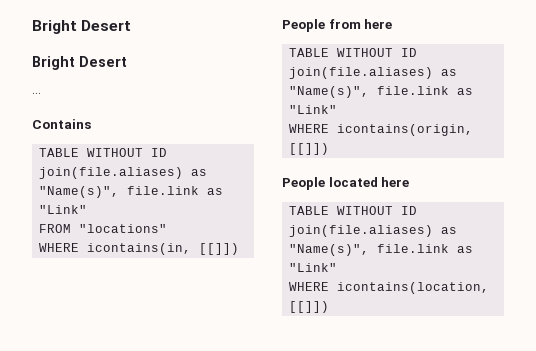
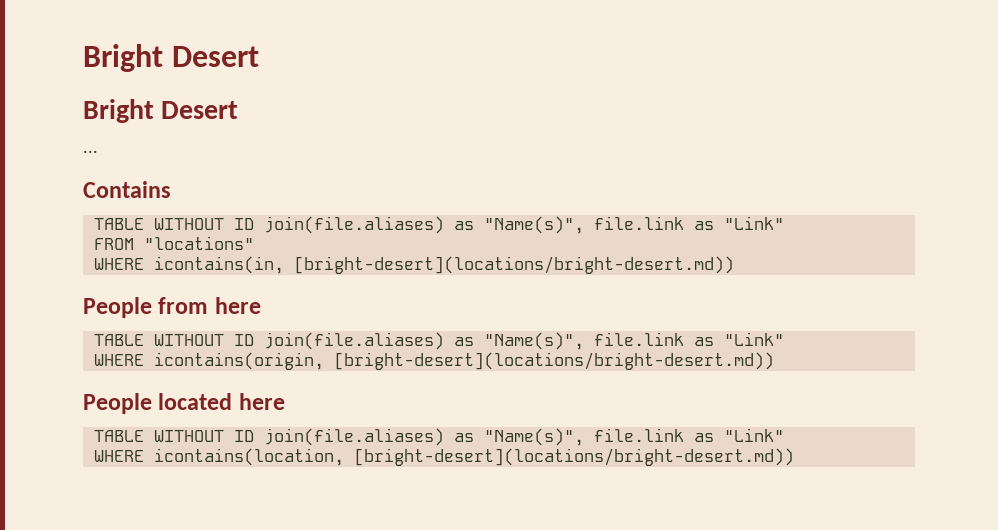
[198,243,239,255] [[]]) -> [293,256,734,274] [bright-desert](locations/bright-desert.md))
[288,143,329,155] [[]]) -> [333,352,774,370] [bright-desert](locations/bright-desert.md))
[288,301,329,313] [[]]) -> [353,448,794,466] [bright-desert](locations/bright-desert.md))

